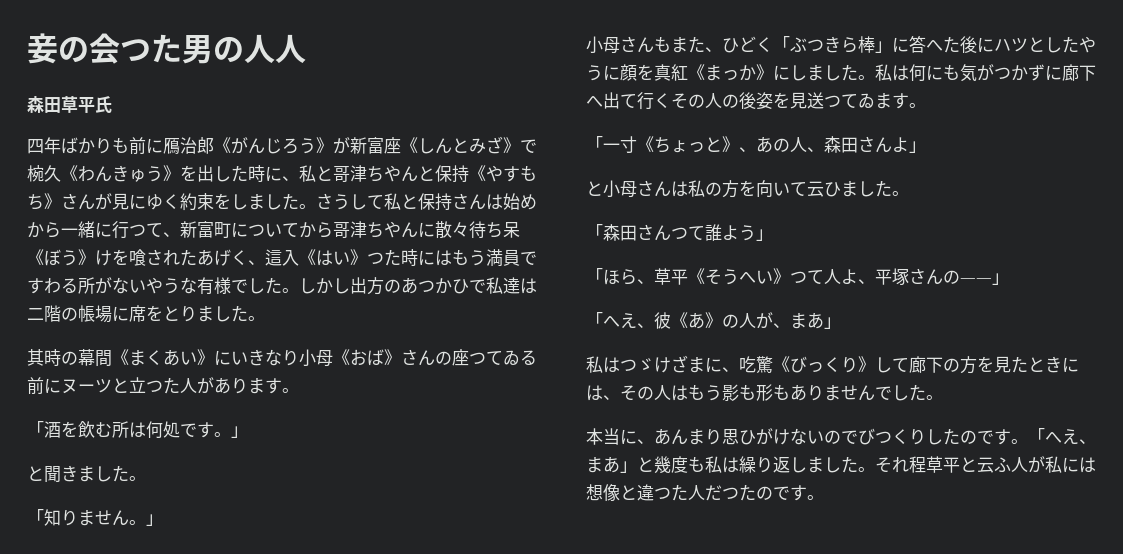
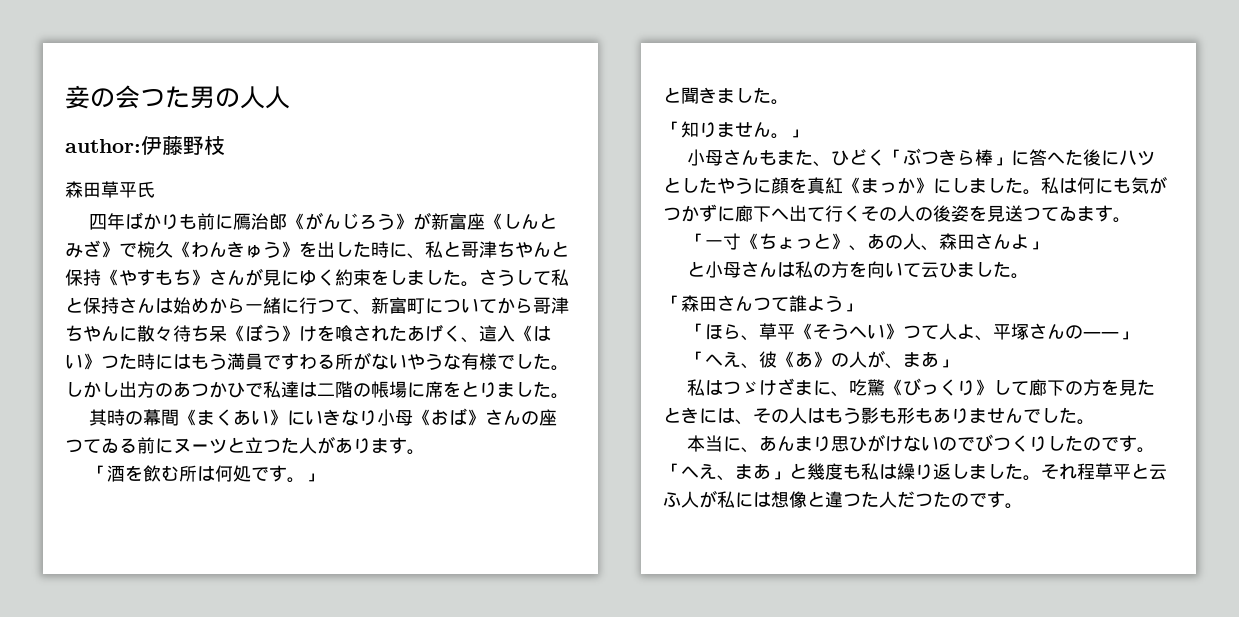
(306, 48) none -> [65,136,225,155] // author:伊藤野枝

